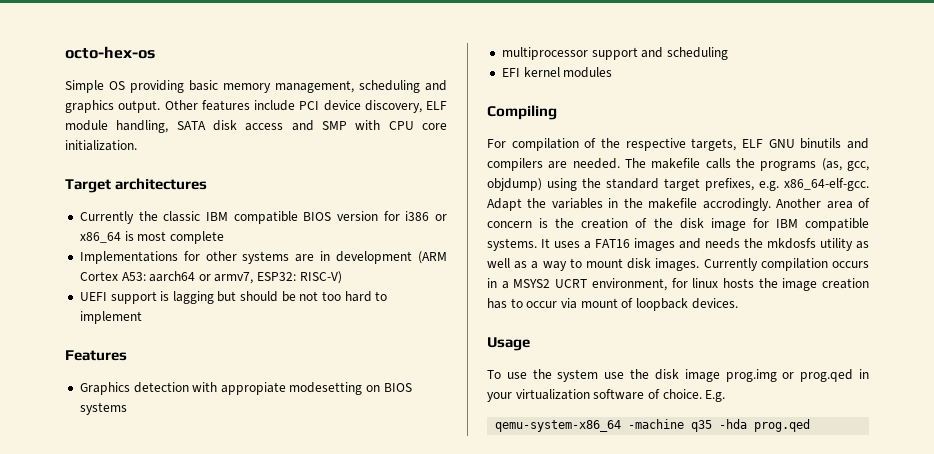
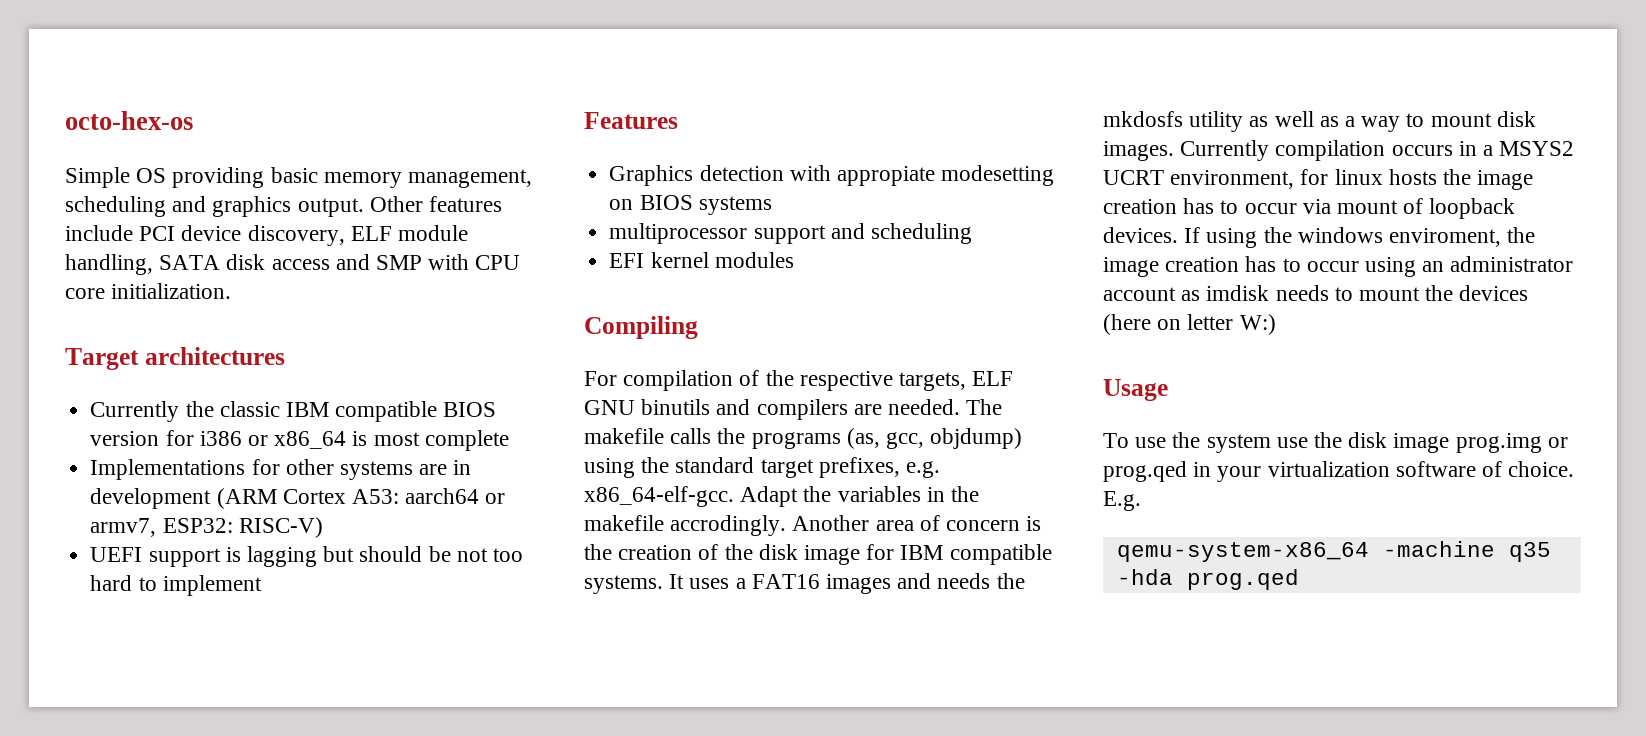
(738, 303) none -> [1184,227,1536,248] [1103,256,1574,277] [1103,285,1529,301] [1103,314,1276,335] If using the windows enviroment, the image creation has to occur using an administrator account as imdisk needs to mount the devices (here on letter W:)

